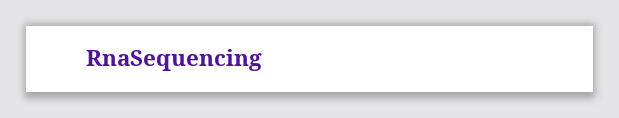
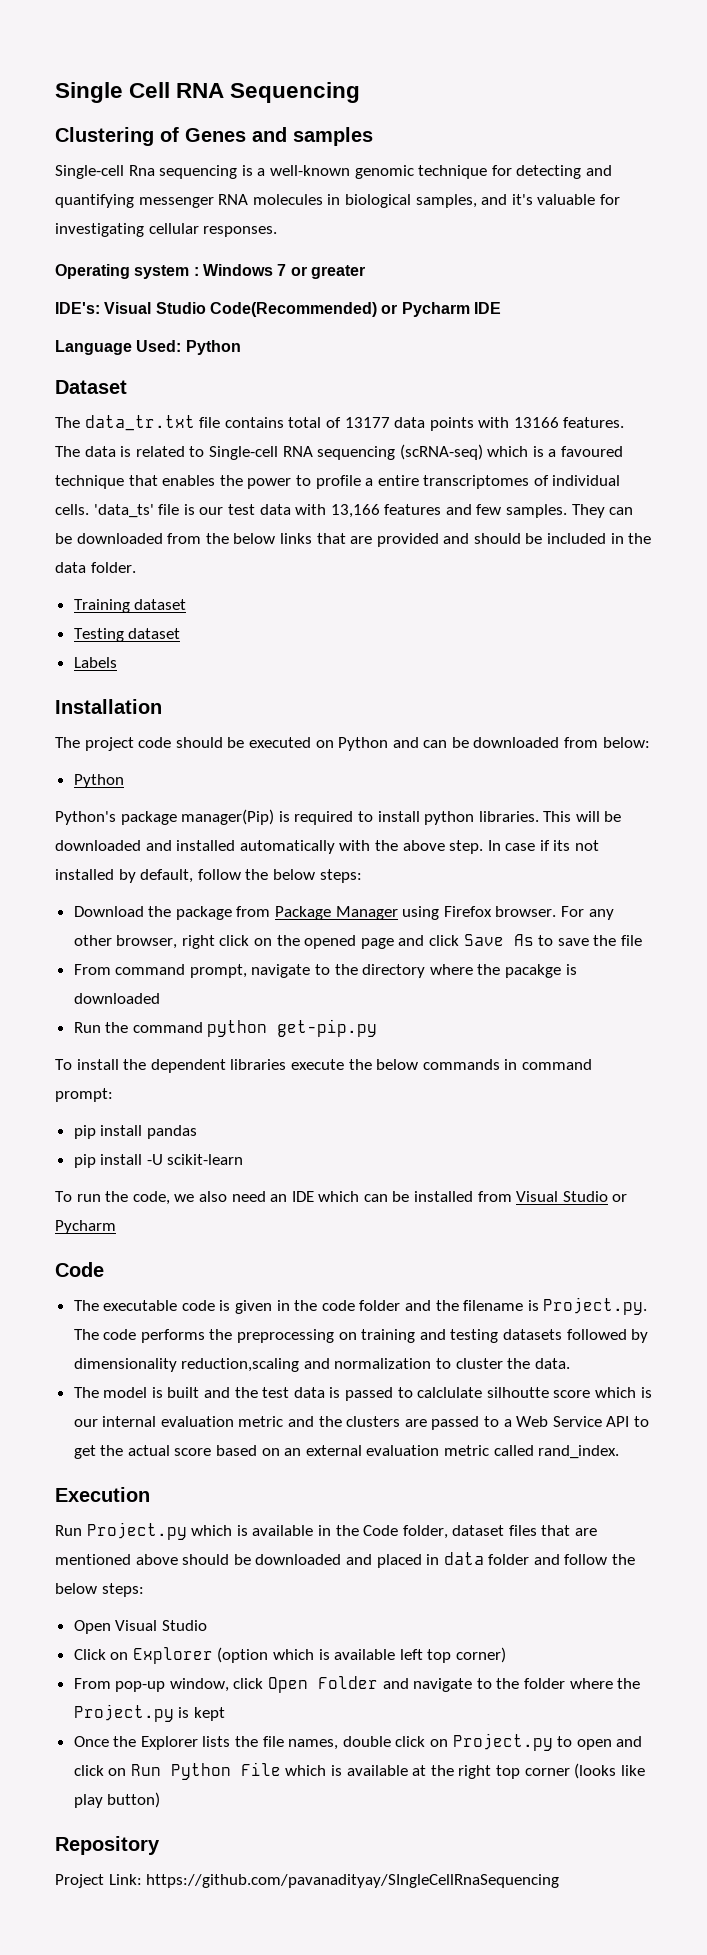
[86,49,262,71] RnaSequencing -> [55,82,361,103] [55,127,373,146] [55,165,612,179] [55,194,620,208] [55,223,278,237] [55,264,365,279] [55,302,501,317] [55,340,241,355] [55,380,127,394] [55,415,625,431] [55,444,624,460] [55,475,621,489] [55,504,634,518] [55,533,652,547] [55,562,136,573] [73,599,187,613] [73,628,181,642] [73,657,117,668] [55,699,162,714] [55,737,650,751] [73,774,124,788] [55,809,622,825] [55,840,600,854] [55,869,362,883] [73,906,614,920] [73,934,642,949] [73,964,577,978] [73,993,160,1004] [73,1019,378,1037] [55,1059,592,1073] [55,1088,113,1102] [73,1125,197,1139] [73,1154,244,1168] [55,1191,628,1205] [55,1220,116,1234] [55,1262,104,1277] [73,1297,648,1315] [73,1329,649,1343] [73,1358,570,1372] [73,1387,652,1401] [73,1416,649,1430] [73,1445,620,1459] [55,1487,150,1502] [55,1522,598,1540] [55,1552,636,1568] [55,1583,144,1597] [73,1620,207,1634] [73,1647,507,1664] [73,1676,641,1693] [73,1704,225,1722] [73,1733,643,1751] [73,1762,645,1780] [73,1792,161,1808] [55,1836,160,1855] [55,1874,560,1888] Single Cell RNA Sequencing // Clustering of Genes and samples // Single-cell Rna sequencing is a well-known genomic technique for detecting and quantifying messenger RNA molecules in biological samples, and it's valuable for investigating cellular responses. // Operating system : Windows 7 or greater // IDE's: Visual Studio Code(Recommended) or Pycharm IDE // Language Used: Python // Dataset // The data_tr.txt file contains total of 13177 data points with 13166 features. The data is related to Single-cell RNA sequencing (scRNA-seq) which is a favoured technique that enables the power to profile a entire transcriptomes of individual cells. 'data_ts' file is our test data with 13,166 features and few samples. They can be downloaded from the below links that are provided and should be included in the data folder. // Training dataset // Testing dataset // Labels // Installation // The project code should be executed on Python and can be downloaded from below: // Python // Python's package manager(Pip) is required to install python libraries. This will be downloaded and installed automatically with the above step. In case if its not installed by default, follow the below steps: // Download the package from Package Manager using Firefox browser. For any other browser, right click on the opened page and click Save As to save the file // From command prompt, navigate to the directory where the pacakge is downloaded // Run the command python get-pip.py // To install the dependent libraries execute the below commands in command prompt: // pip install pandas // pip install -U scikit-learn // To run the code, we also need an IDE which can be installed from Visual Studio or Pycharm // Code // The executable code is given in the code folder and the filename is Project.py. The code performs the preprocessing on training and testing datasets followed by dimensionality reduction,scaling and normalization to cluster the data. // The model is built and the test data is passed to calclulate silhoutte score which is our internal evaluation metric and the clusters are passed to a Web Service API to get the actual score based on an external evaluation metric called rand_index. // Execution // Run Project.py which is available in the Code folder, dataset files that are mentioned above should be downloaded and placed in data folder and follow the below steps: // Open Visual Studio // Click on Explorer (option which is available left top corner) // From pop-up window, click Open Folder and navigate to the folder where the Project.py is kept // Once the Explorer lists the file names, double click on Project.py to open and click on Run Python File which is available at the right top corner (looks like play button) // Repository // Project Link: https://github.com/pavanadityay/SIngleCellRnaSequencing

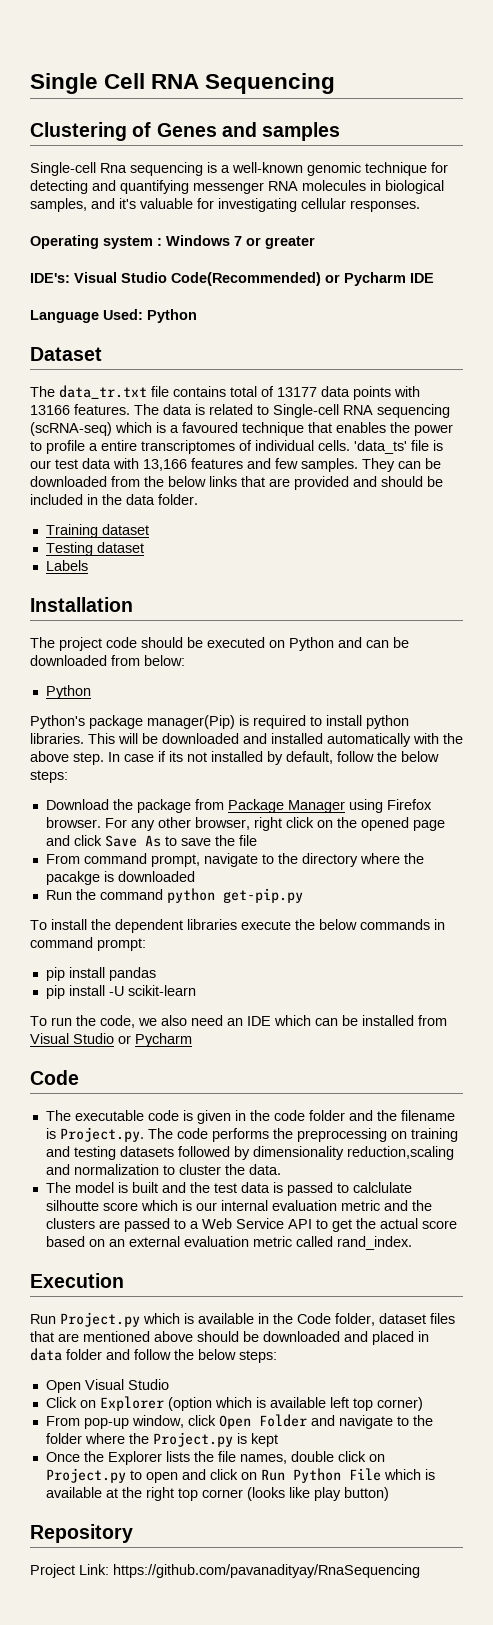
[146,1874,560,1888] https://github.com/pavanadityay/SIngleCellRnaSequencing -> [113,1564,420,1578] https://github.com/pavanadityay/RnaSequencing

